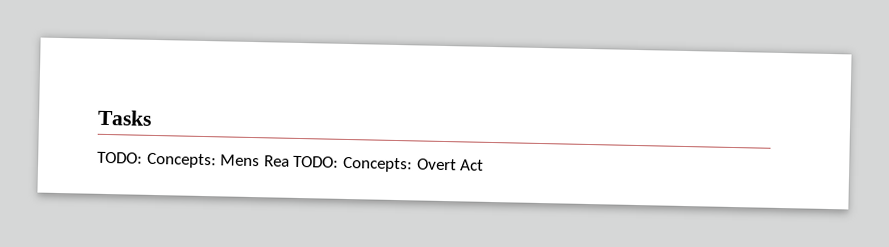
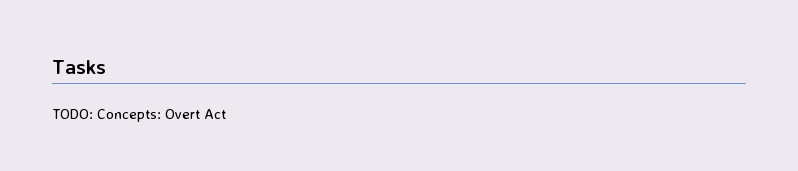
[220,154,413,173] Mens Rea TODO: Concepts: -> (161, 115) none

